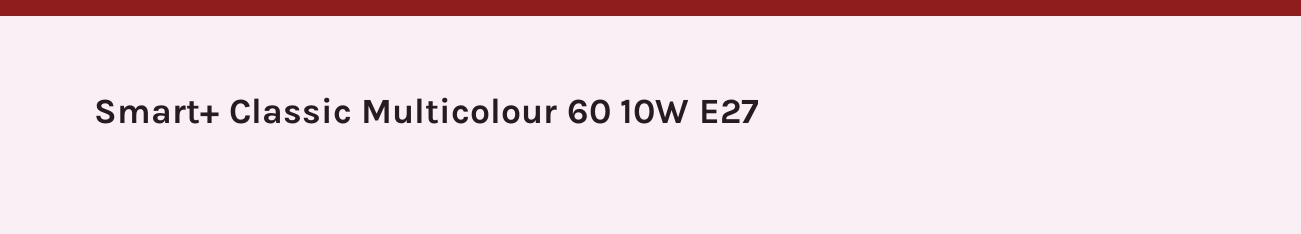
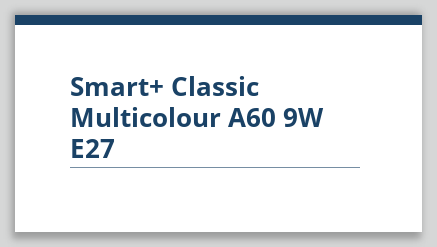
[566,99,690,124] 60 10W -> [228,108,324,127] A60 9W

